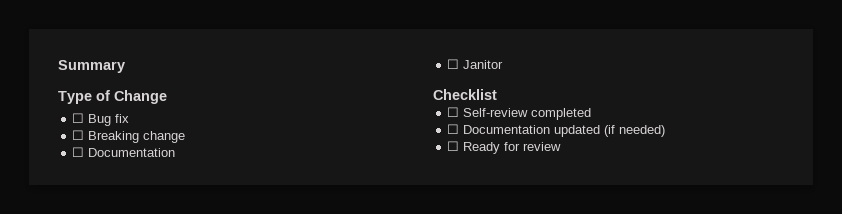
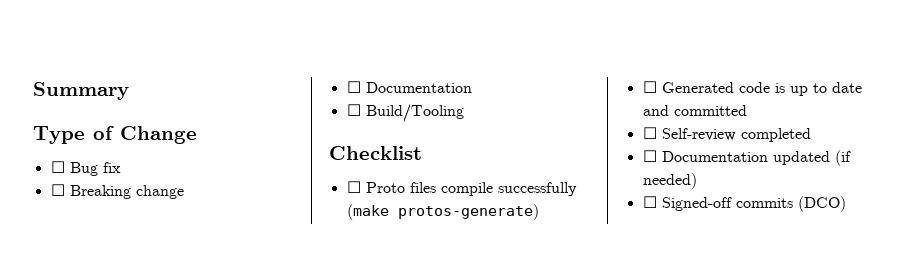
[463,60,504,69] Janitor -> [365,104,464,122] Build/Tooling
(497, 94) none -> [346,181,577,196] [346,204,539,220] [642,81,862,96] [642,105,747,116] // ☐ Proto files compile successfully (make protos-generate) // ☐ Generated code is up to date and committed
[463,142,562,154] Ready for review -> [661,196,846,212] Signed-off commits (DCO)

